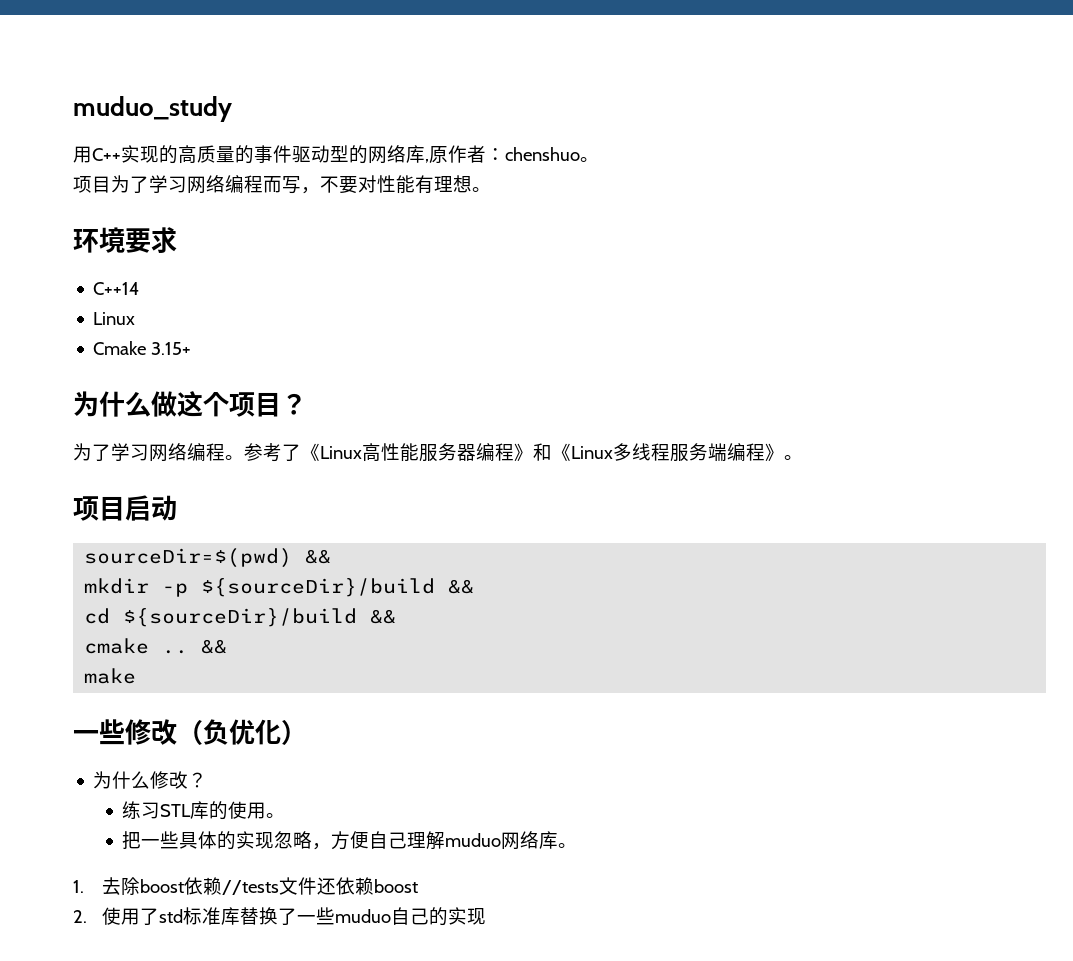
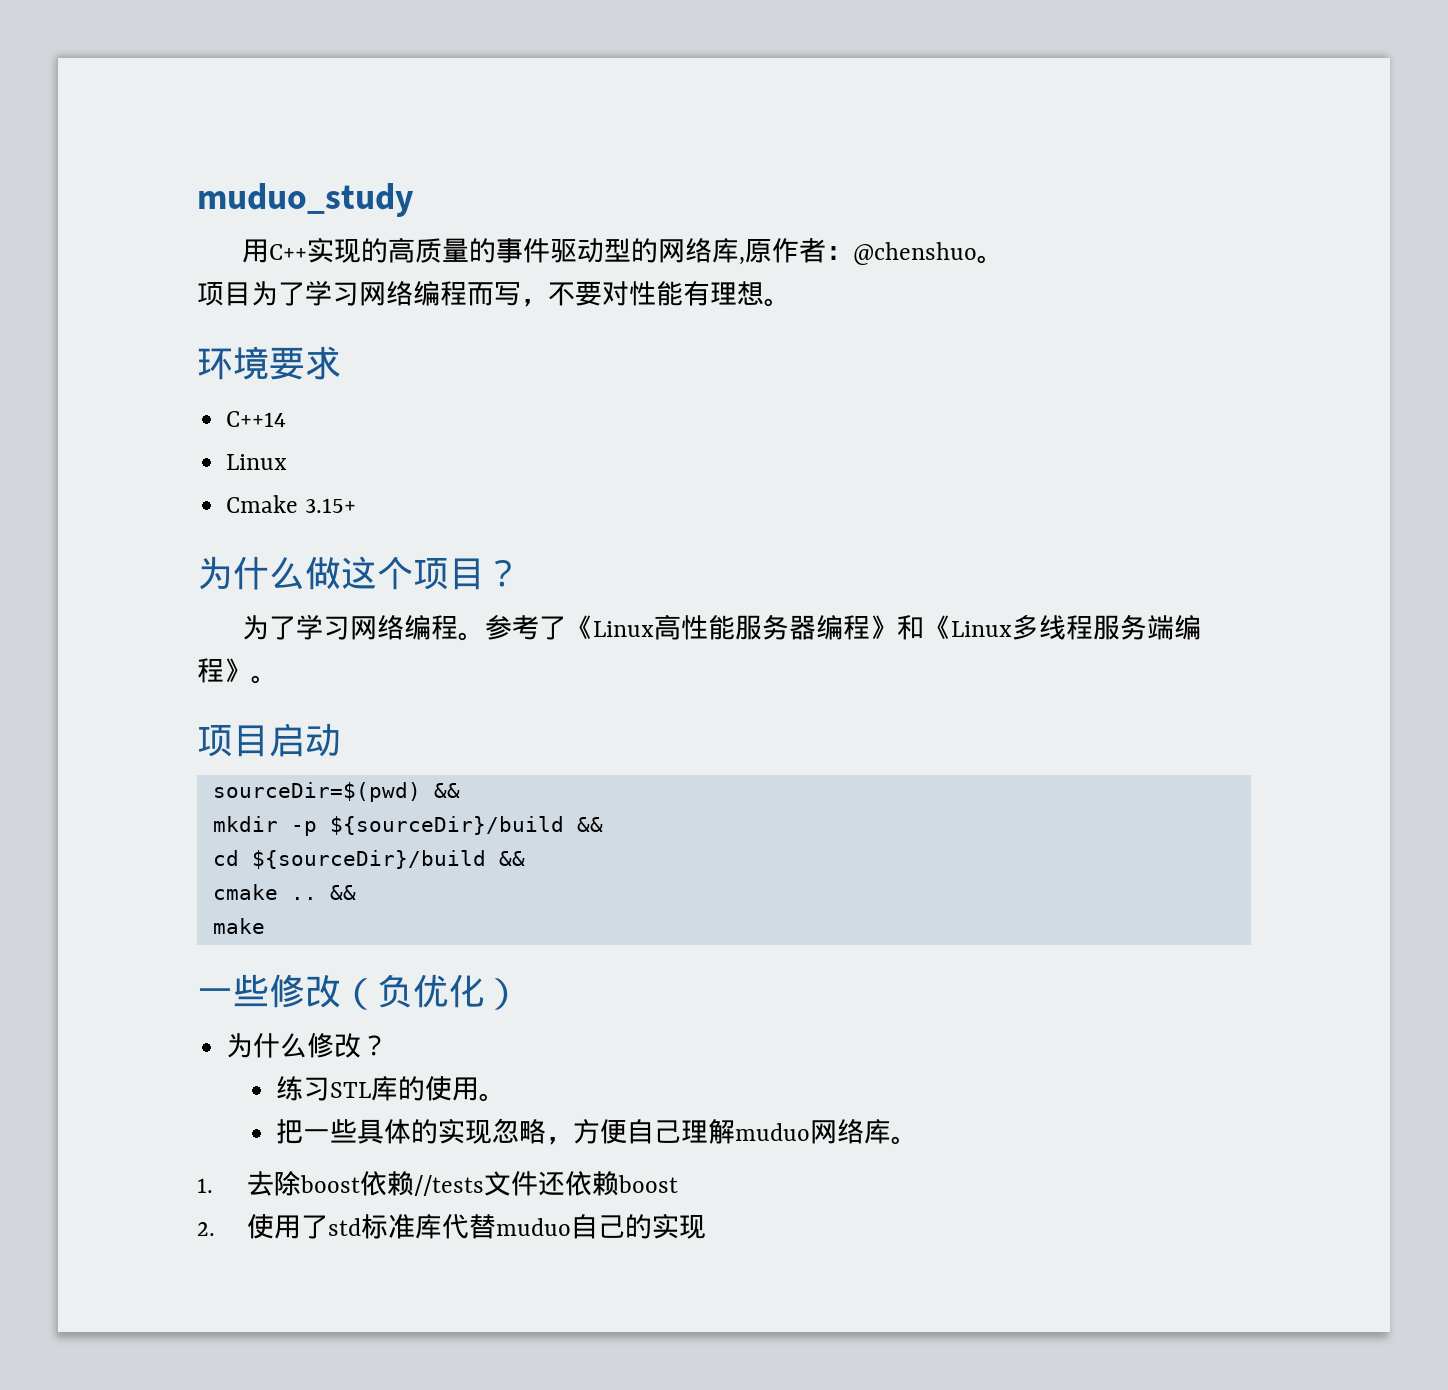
[505,147,580,161] chenshuo -> [852,242,977,265] @chenshuo
[239,907,335,925] 替换了一些 -> [441,1214,496,1239] 代替

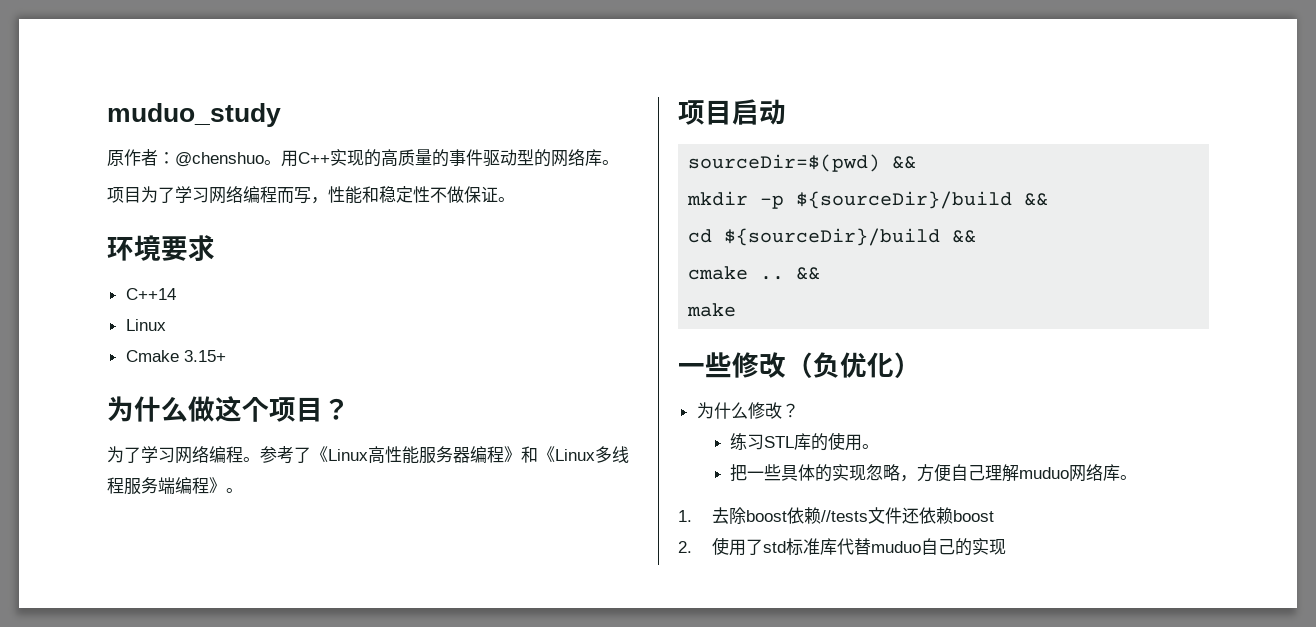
(414, 200) none -> [107,149,281,167] 原作者：@chenshuo。
[738,238,977,265] ,原作者：@chenshuo -> (602, 157) none
[548,281,764,306] 不要对性能有理想 -> [328,186,498,204] 性能和稳定性不做保证

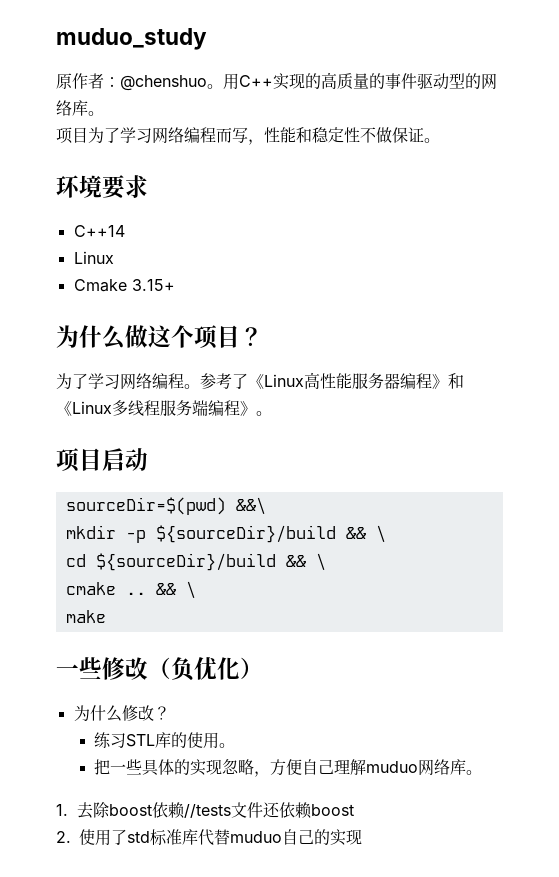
[892,156,917,169] && -> [235,497,266,515] &&\
(1049, 199) none -> [375,525,386,543] \
(977, 236) none -> [315,553,326,571] \
(821, 273) none -> [185,581,196,599] \

